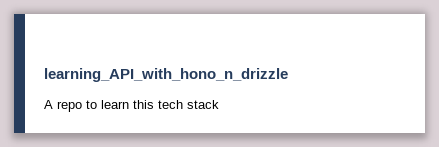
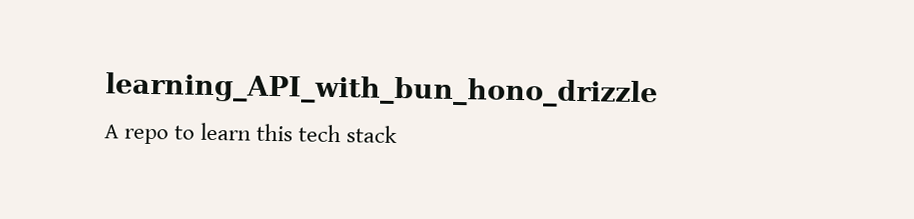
[44,68,288,82] learning_API_with_hono_n_drizzle -> [105,72,658,109] learning_API_with_bun_hono_drizzle

